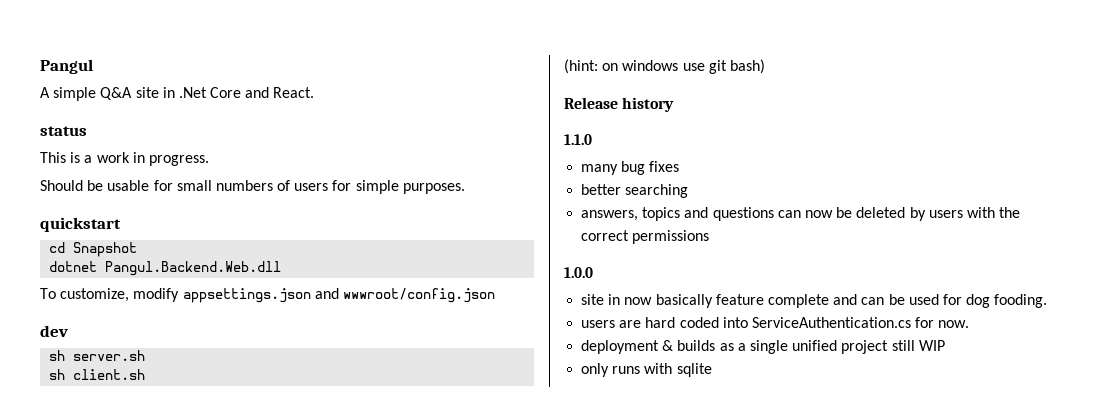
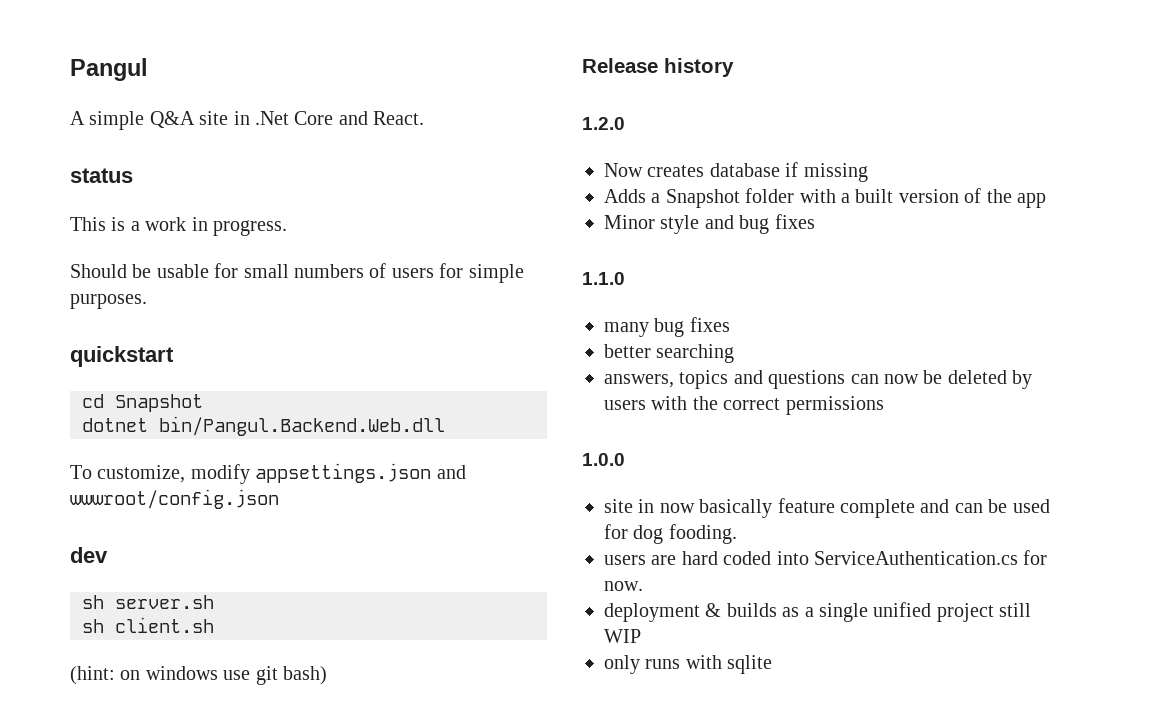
[105,261,282,276] Pangul.Backend.Web.dll -> [159,416,445,436] bin/Pangul.Backend.Web.dll
(675, 104) none -> [582,117,625,130] [604,162,868,182] [604,188,1046,208] [604,214,815,234] // 1.2.0 // Now creates database if missing // Adds a Snapshot folder with a built version of the app // Minor style and bug fixes

